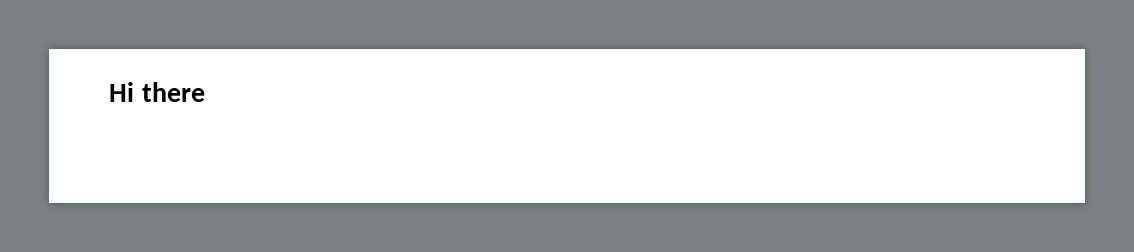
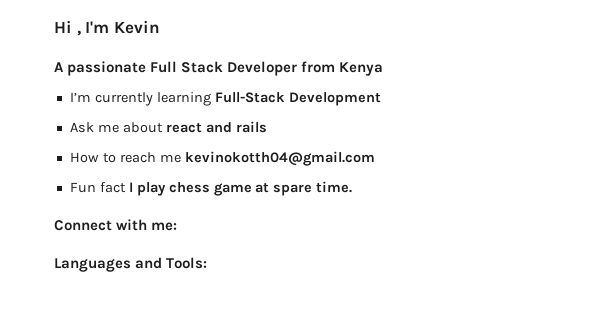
[141,82,205,102] there -> [76,20,160,36] [54,61,384,76] [69,92,381,106] [69,121,267,133] [69,151,375,166] [69,181,353,196] [54,219,178,231] [54,257,208,272] , I'm Kevin // A passionate Full Stack Developer from Kenya // I’m currently learning Full-Stack Development // Ask me about react and rails // How to reach me kevinokotth04@gmail.com // Fun fact I play chess game at spare time. // Connect with me: // Languages and Tools:

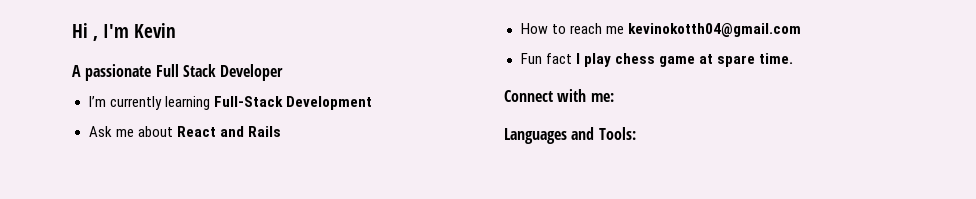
[301,61,384,76] from Kenya -> (284, 72) none
[165,121,267,133] react and rails -> [176,126,281,137] React and Rails

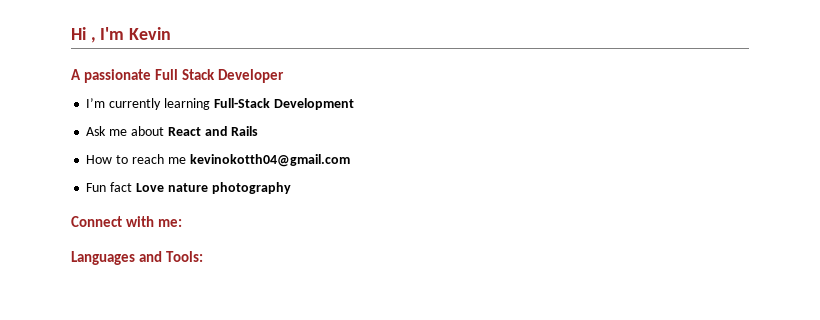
[575,53,793,67] I play chess game at spare time. -> [135,182,291,194] Love nature photography

